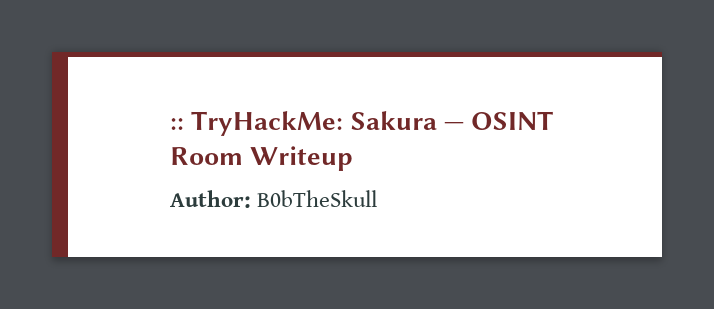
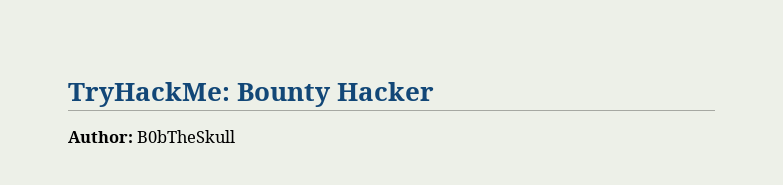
[170,111,554,136] [170,146,354,171] :: TryHackMe: Sakura — OSINT Room Writeup -> [68,82,435,107] TryHackMe: Bounty Hacker

